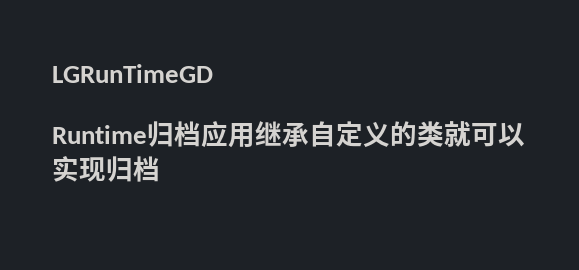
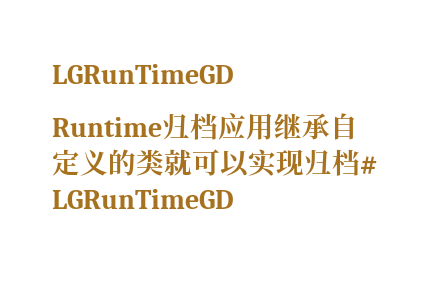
(160, 169) none -> [360,156,377,174] [52,189,234,209] # LGRunTimeGD

